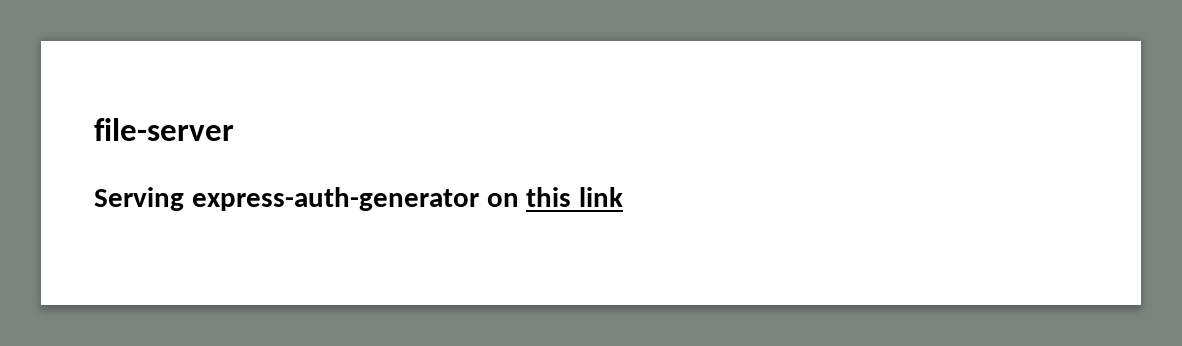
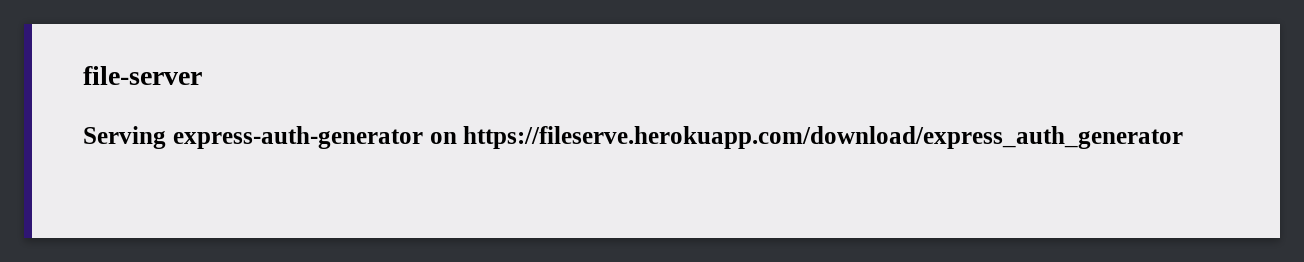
[526,187,624,207] this link -> [463,126,1184,149] https://fileserve.herokuapp.com/download/express_auth_generator

